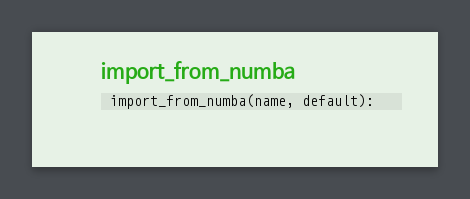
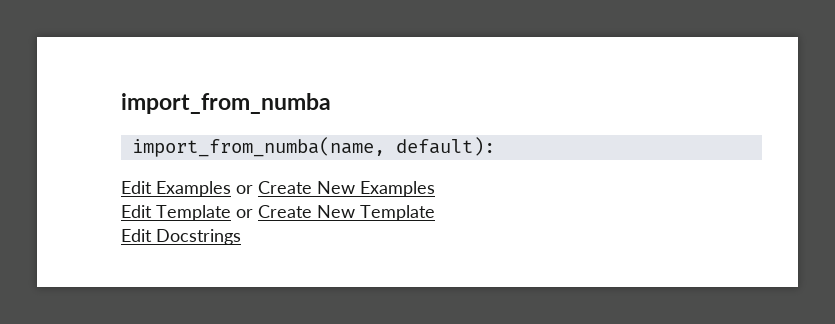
(374, 101) none -> [121,181,435,197] [121,205,435,221] [121,229,241,245] // Edit Examples or Create New Examples // Edit Template or Create New Template // Edit Docstrings

